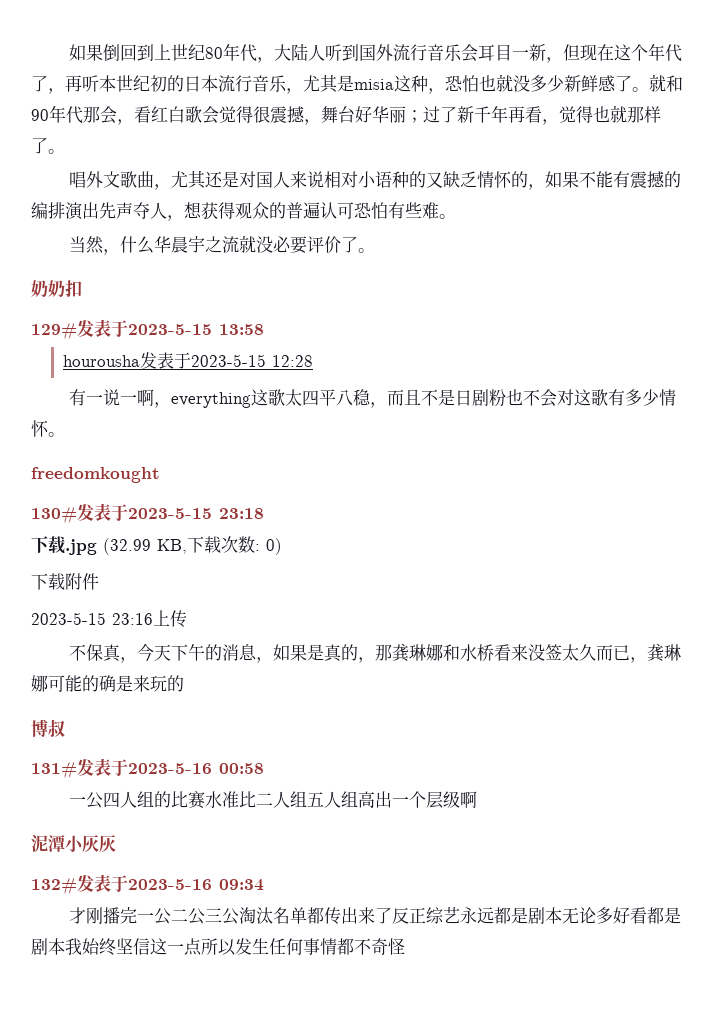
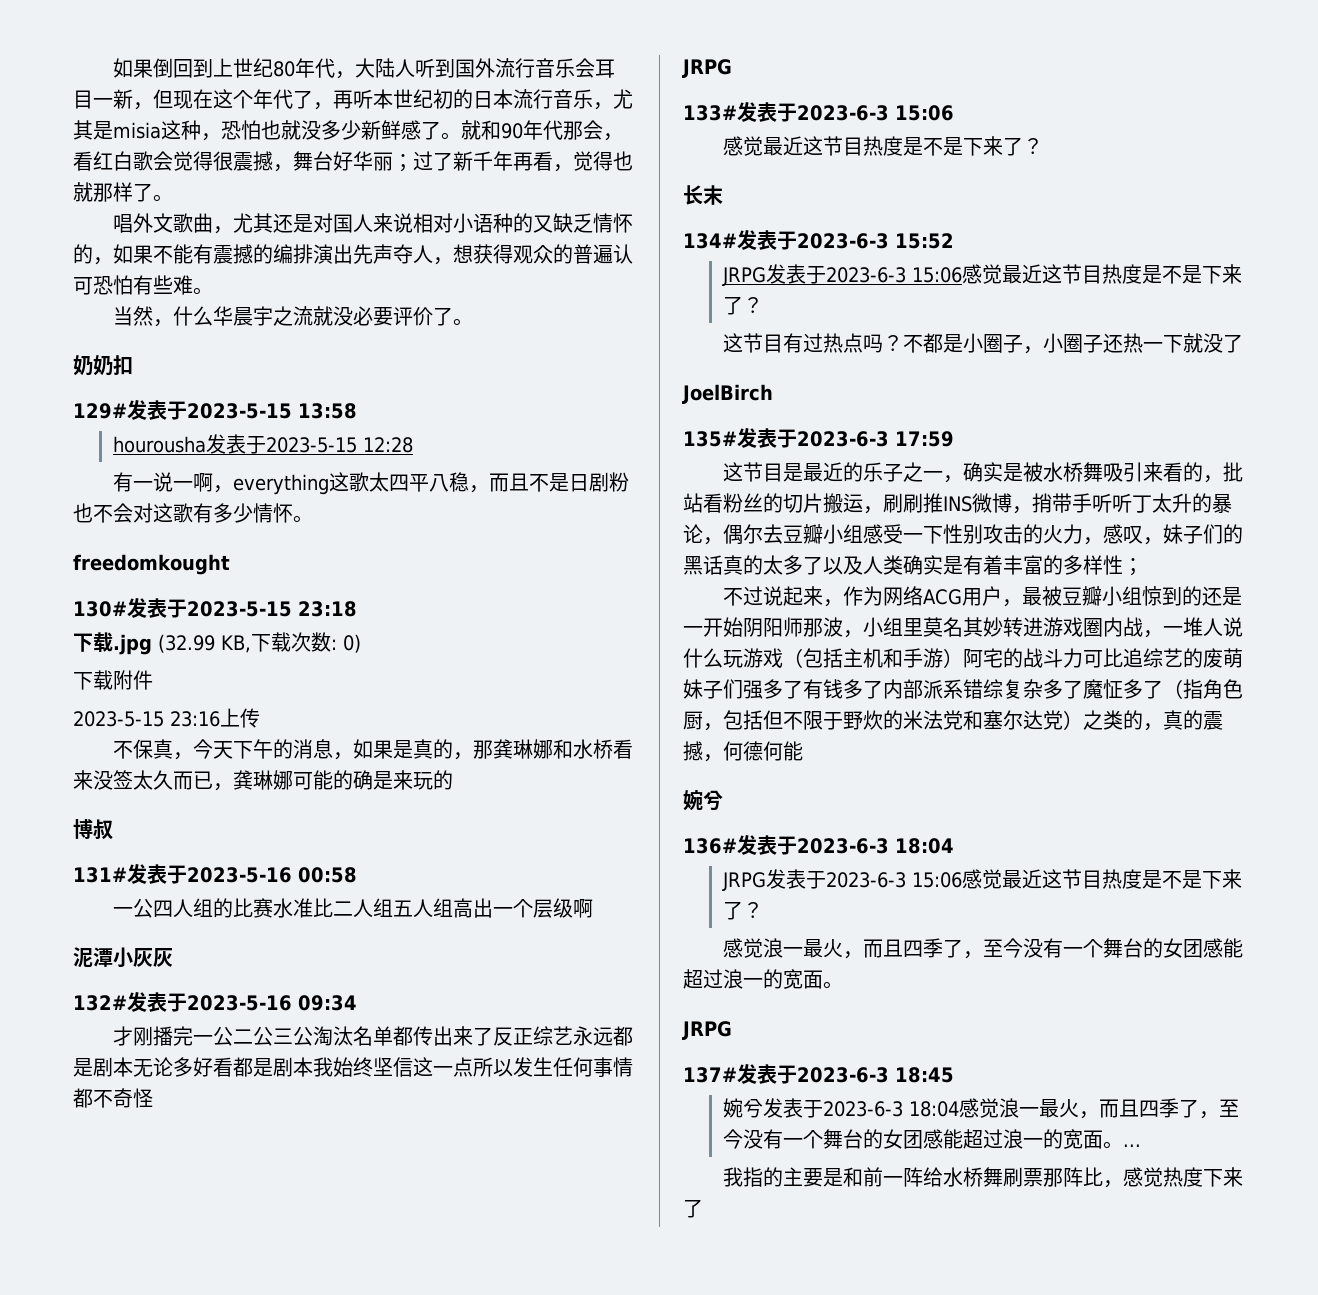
(405, 946) none -> [682,59,732,78] [683,102,954,122] [723,136,1044,156] [683,185,723,205] [683,230,954,250] [721,264,1242,286] [722,296,763,315] [723,333,1244,354] [682,384,773,404] [683,428,954,448] [723,462,1244,483] [683,493,1232,514] [683,524,1243,545] [683,555,1143,576] [723,586,1243,607] [683,617,1243,638] [683,648,1243,668] [683,679,1243,699] [683,710,1223,731] [683,741,803,762] [683,790,723,811] [683,835,954,855] [721,869,1242,891] [722,901,763,920] [723,938,1244,959] [683,969,843,989] [682,1021,732,1040] [683,1064,954,1084] [722,1098,1239,1119] [722,1129,1141,1149] [723,1167,1244,1188] [683,1199,703,1218] // JRPG // 133#发表于2023-6-3 15:06 // 感觉最近这节目热度是不是下来了？ // 长末 // 134#发表于2023-6-3 15:52 // JRPG发表于2023-6-3 15:06感觉最近这节目热度是不是下来了？ // 这节目有过热点吗？不都是小圈子，小圈子还热一下就没了 // JoelBirch // 135#发表于2023-6-3 17:59 // 这节目是最近的乐子之一，确实是被水桥舞吸引来看的，批站看粉丝的切片搬运，刷刷推INS微博，捎带手听听丁太升的暴论，偶尔去豆瓣小组感受一下性别攻击的火力，感叹，妹子们的黑话真的太多了以及人类确实是有着丰富的多样性； // 不过说起来，作为网络ACG用户，最被豆瓣小组惊到的还是一开始阴阳师那波，小组里莫名其妙转进游戏圈内战，一堆人说什么玩游戏（包括主机和手游）阿宅的战斗力可比追综艺的废萌妹子们强多了有钱多了内部派系错综复杂多了魔怔多了（指角色厨，包括但不限于野炊的米法党和塞尔达党）之类的，真的震撼，何德何能 // 婉兮 // 136#发表于2023-6-3 18:04 // JRPG发表于2023-6-3 15:06感觉最近这节目热度是不是下来了？ // 感觉浪一最火，而且四季了，至今没有一个舞台的女团感能超过浪一的宽面。 // JRPG // 137#发表于2023-6-3 18:45 // 婉兮发表于2023-6-3 18:04感觉浪一最火，而且四季了，至今没有一个舞台的女团感能超过浪一的宽面。... // 我指的主要是和前一阵给水桥舞刷票那阵比，感觉热度下来了

